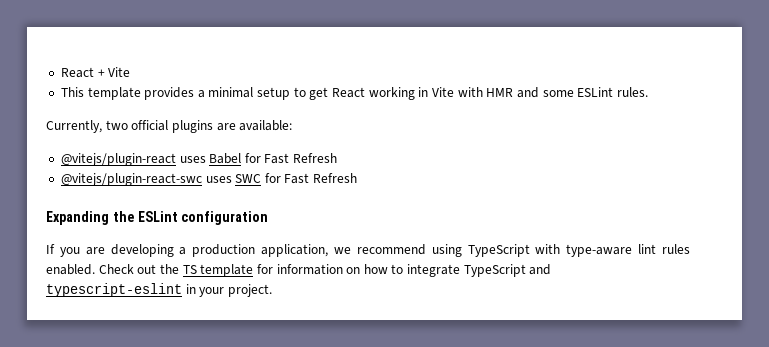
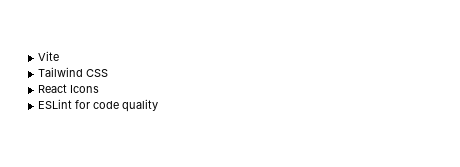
[60,67,105,78] React + -> (38, 56) none
[60,87,648,100] [46,120,293,133] [60,153,338,166] [60,173,358,186] [46,211,269,225] [46,244,690,257] [46,264,552,277] [46,283,272,297] This template provides a minimal setup to get React working in Vite with HMR and some ESLint rules. // Currently, two official plugins are available: // @vitejs/plugin-react uses Babel for Fast Refresh // @vitejs/plugin-react-swc uses SWC for Fast Refresh // Expanding the ESLint configuration // If you are developing a production application, we recommend using TypeScript with type-aware lint rules enabled. Check out the TS template for information on how to integrate TypeScript and typescript-eslint in your project. -> [38,67,109,77] [38,84,100,93] [38,99,159,112] Tailwind CSS // React Icons // ESLint for code quality

